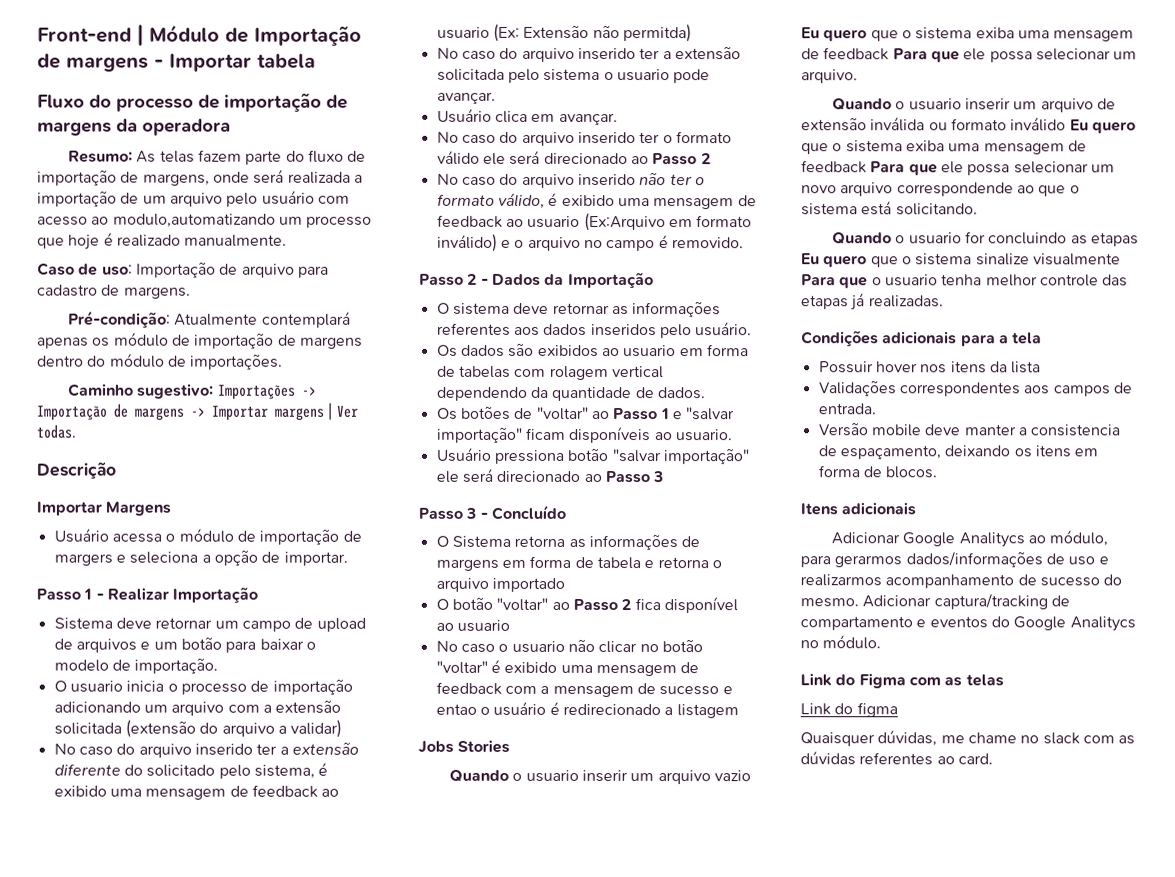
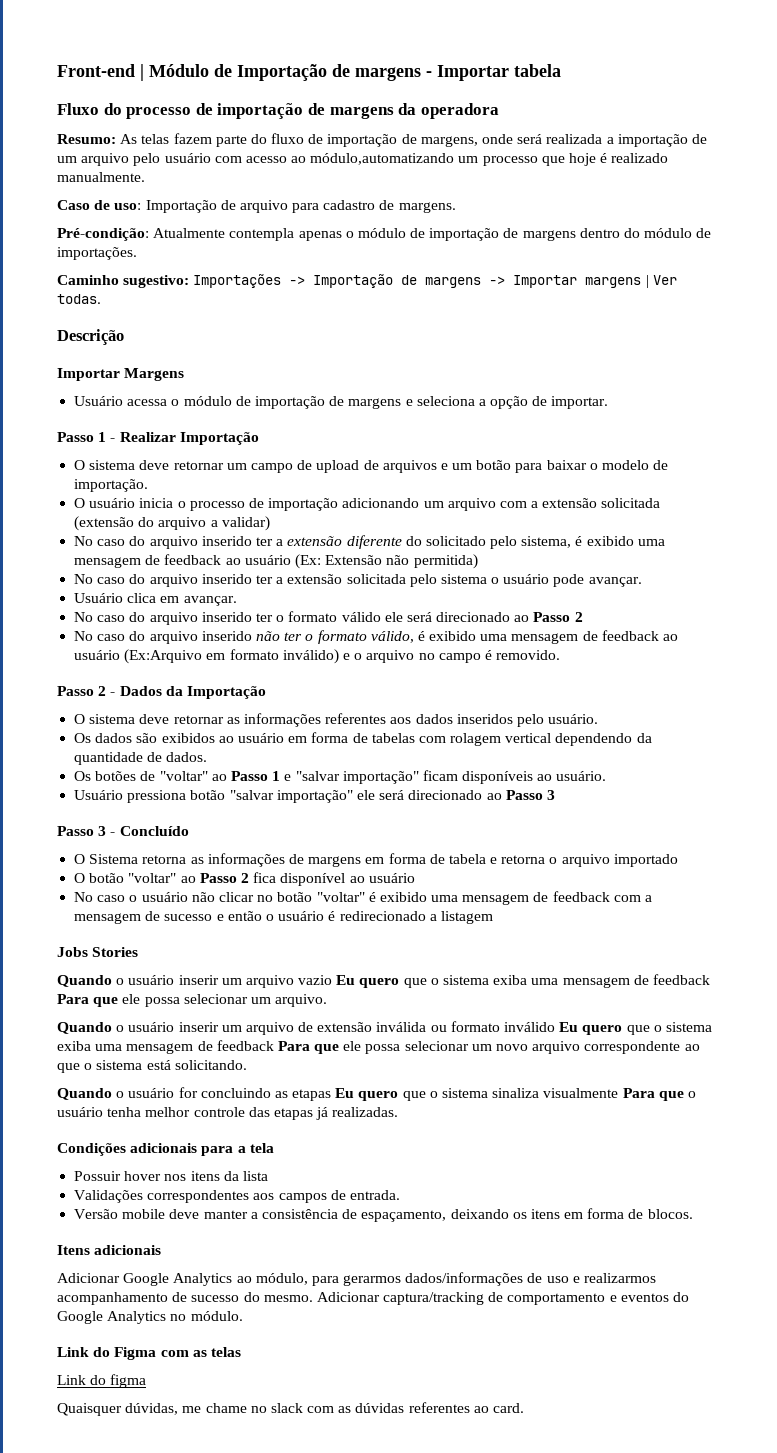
[112,213,276,228] modulo,automatizando -> [310,153,455,165] módulo,automatizando
[261,311,351,328] [37,337,111,349] contemplará apenas os -> [229,228,354,241] contempla apenas o
[53,553,113,566] margers -> [348,398,402,409] margens
[53,617,113,630] Sistema -> [74,460,136,470] O sistema
[69,680,123,693] usuario -> [89,498,136,508] usuário
[436,26,490,39] usuario -> [244,555,291,565] usuário
[622,24,692,43] permitda) -> [413,554,478,569] permitida)
[616,69,670,82] usuario -> [503,574,550,584] usuário
[527,215,581,228] usuario -> [74,650,121,660] usuário
[623,345,677,358] usuario -> [237,733,284,743] usuário
[674,429,733,442] usuario. -> [556,771,607,781] usuário.
[456,619,510,632] usuario -> [368,873,415,883] usuário
[511,640,565,653] usuario -> [141,892,188,902] usuário
[435,703,477,715] entao -> [227,911,262,921] então
[525,769,579,782] usuario -> [128,975,175,985] usuário
[908,98,962,111] usuario -> [128,1022,175,1032] usuário
[896,182,1014,197] correspondende -> [584,1041,681,1054] correspondente
[908,232,962,245] usuario -> [128,1088,175,1098] usuário
[975,253,1030,266] sinalize -> [492,1088,540,1098] sinaliza
[884,274,938,287] usuario -> [57,1107,103,1117] usuário
[1031,424,1122,437] consistencia -> [261,1209,338,1219] consistência
[958,532,1025,548] Analitycs -> [173,1273,233,1286] Analytics
[800,616,913,631] compartamento -> [507,1293,606,1305] comportamento
[1069,616,1136,632] Analitycs -> [107,1311,167,1324] Analytics

